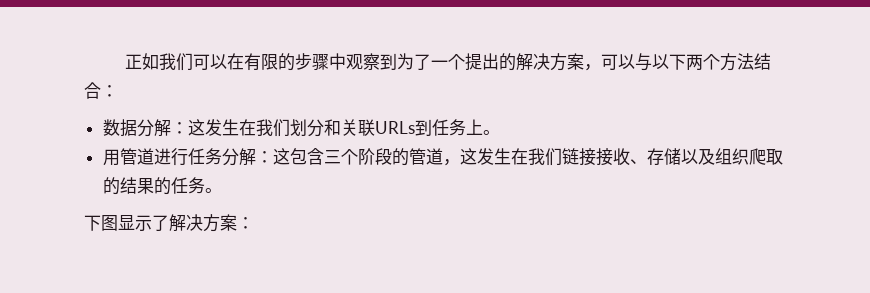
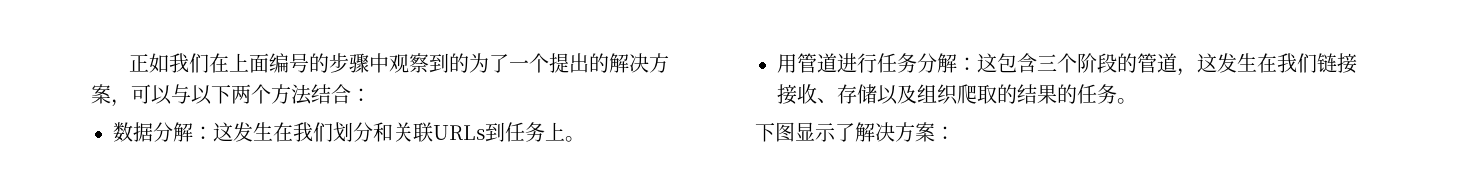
[192,53,278,71] 可以在有限 -> [209,53,310,73] 在上面编号
(397, 61) none -> [449,53,470,73] 的

